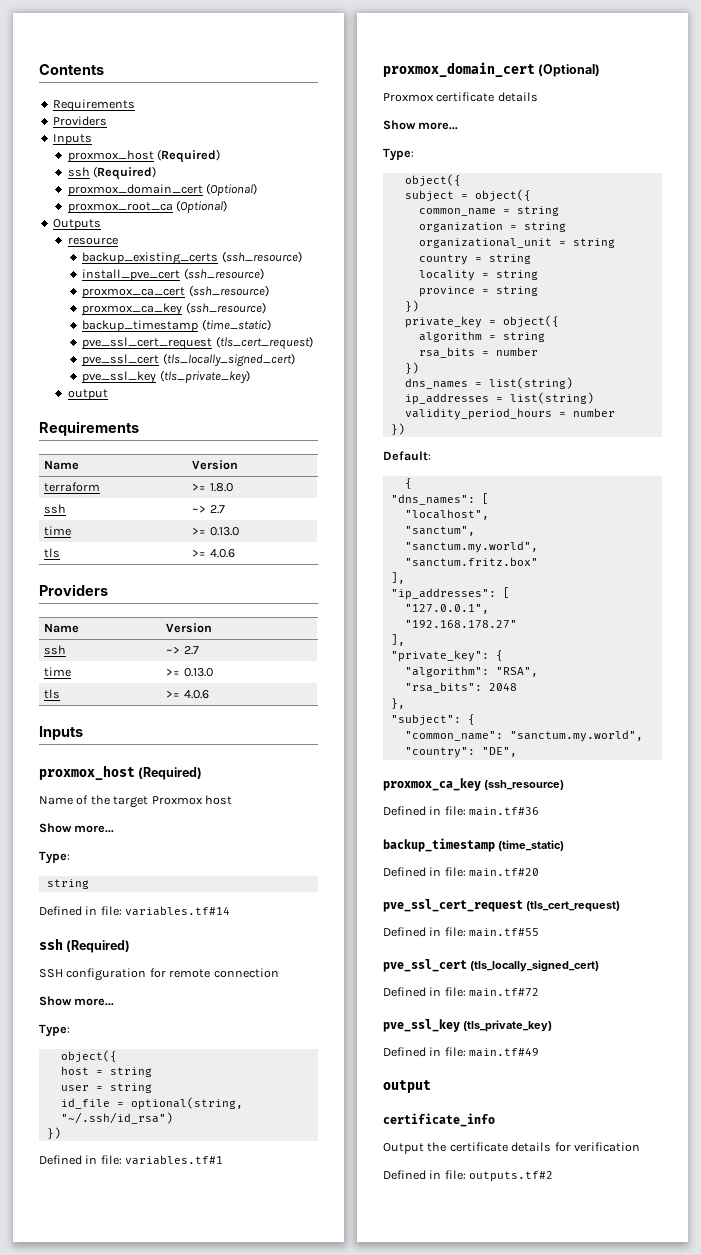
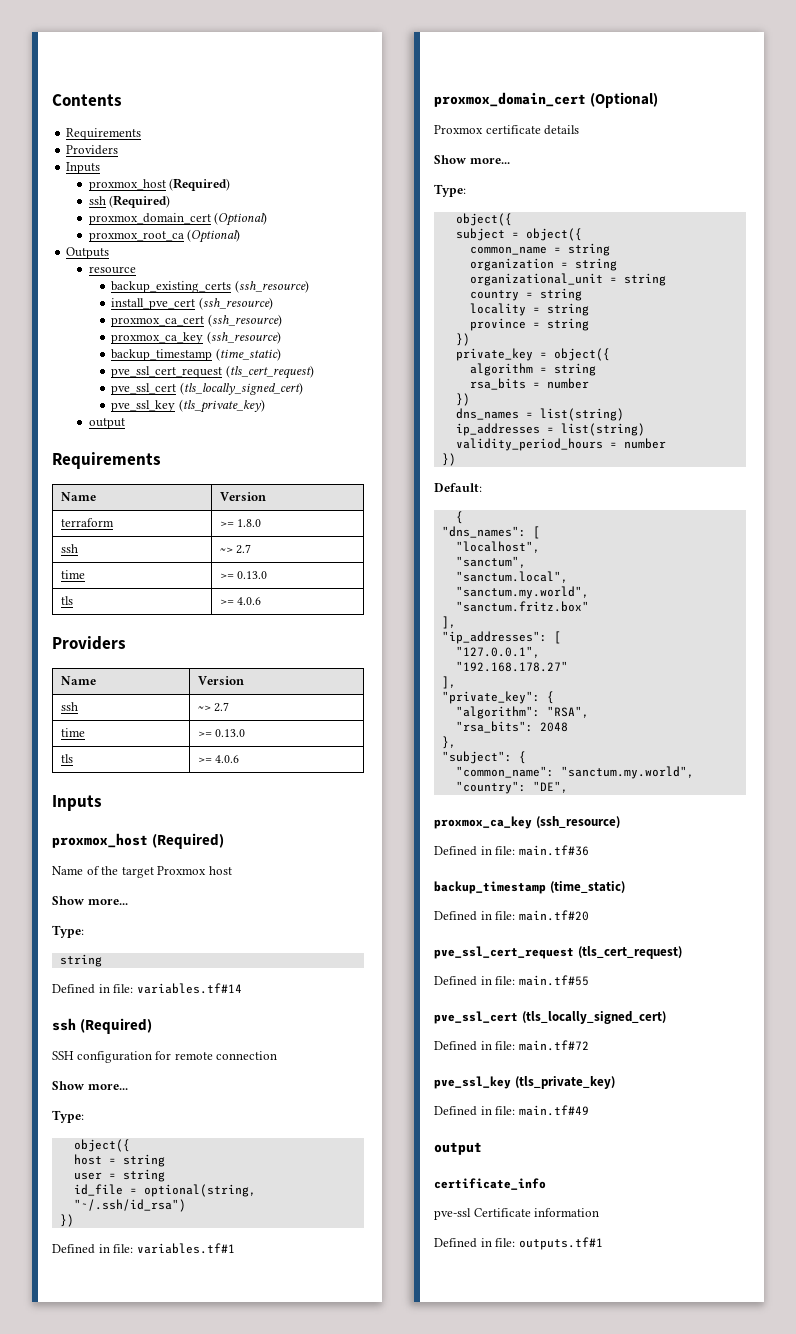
(475, 531) none -> [455,571,568,583] // "sanctum.local",
[383,1142,640,1154] [383,1170,554,1182] Output the certificate details for verification // Defined in file: outputs.tf#2 -> [434,1208,600,1220] [434,1237,603,1250] pve-ssl Certificate information // Defined in file: outputs.tf#1

